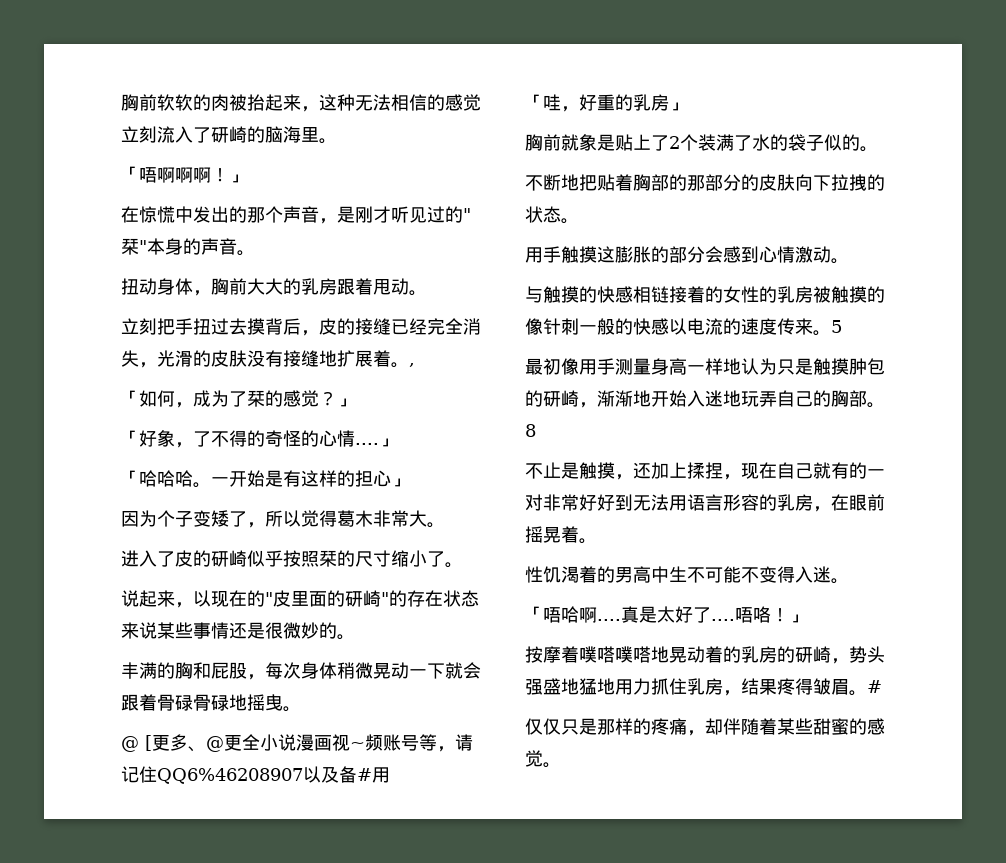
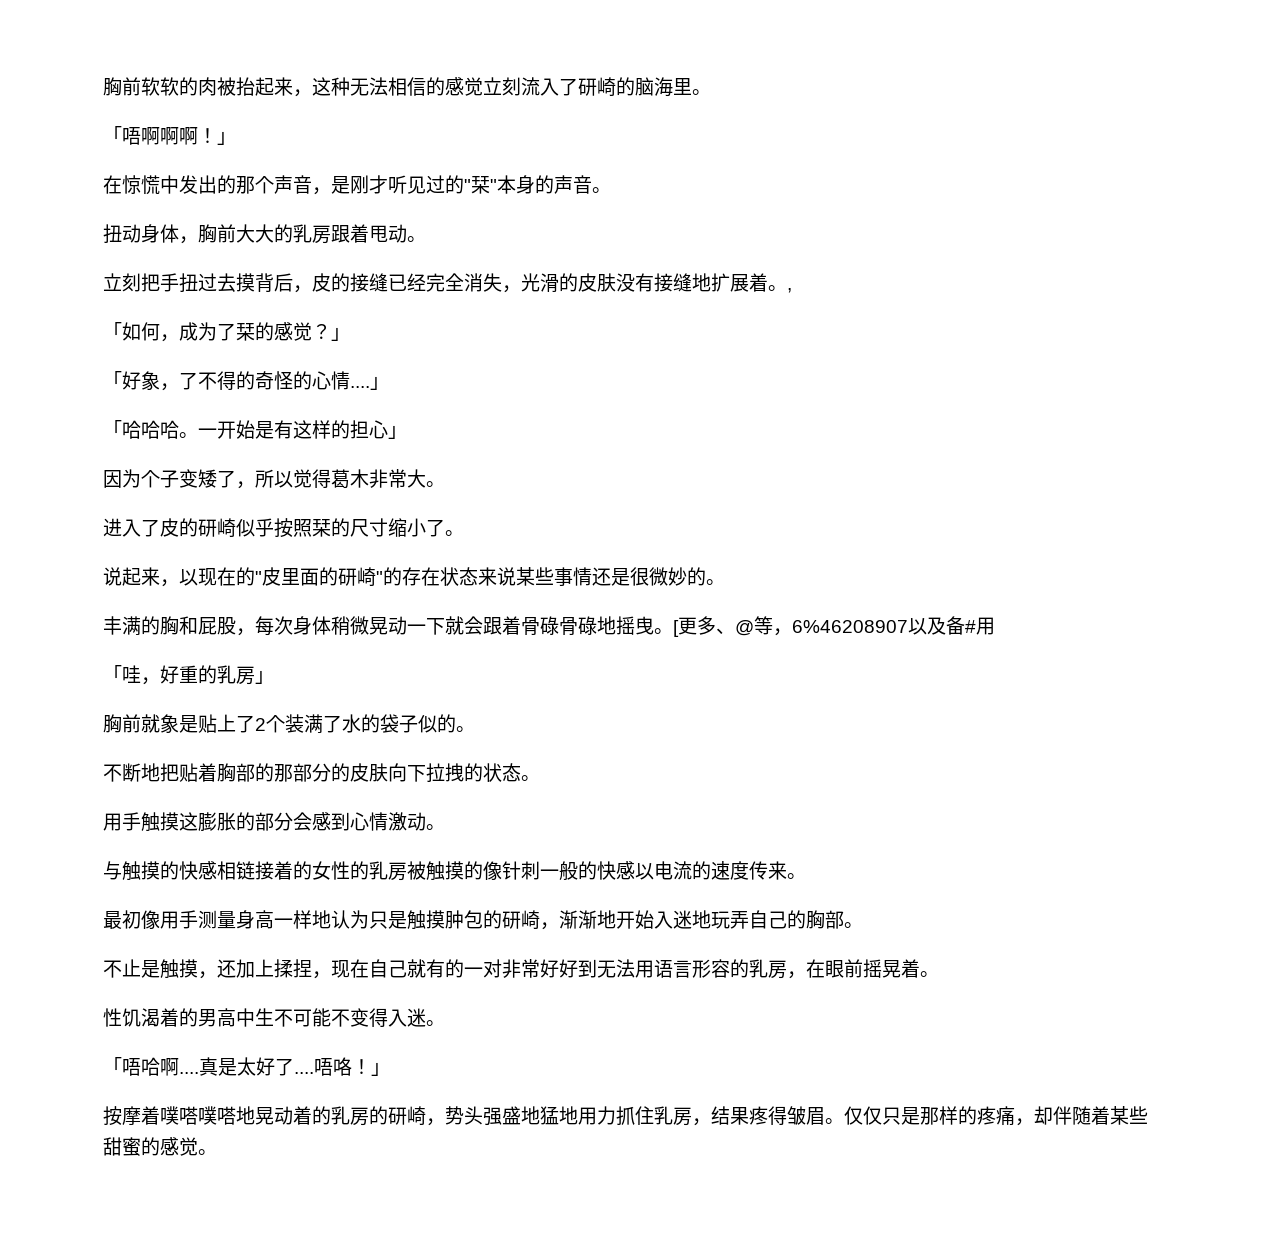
[121,736,139,752] // @ -> (673, 631) none
[224,734,473,752] [121,766,303,784] 更全小说漫画视~频账号等，请记住QQ6%46208907 -> [754,616,908,636] 等，6%46208907
[831,320,842,333] 5 -> (806, 876) none
[525,424,536,437] 8 -> (863, 925) none
[867,680,882,693] # // -> (844, 1121) none

